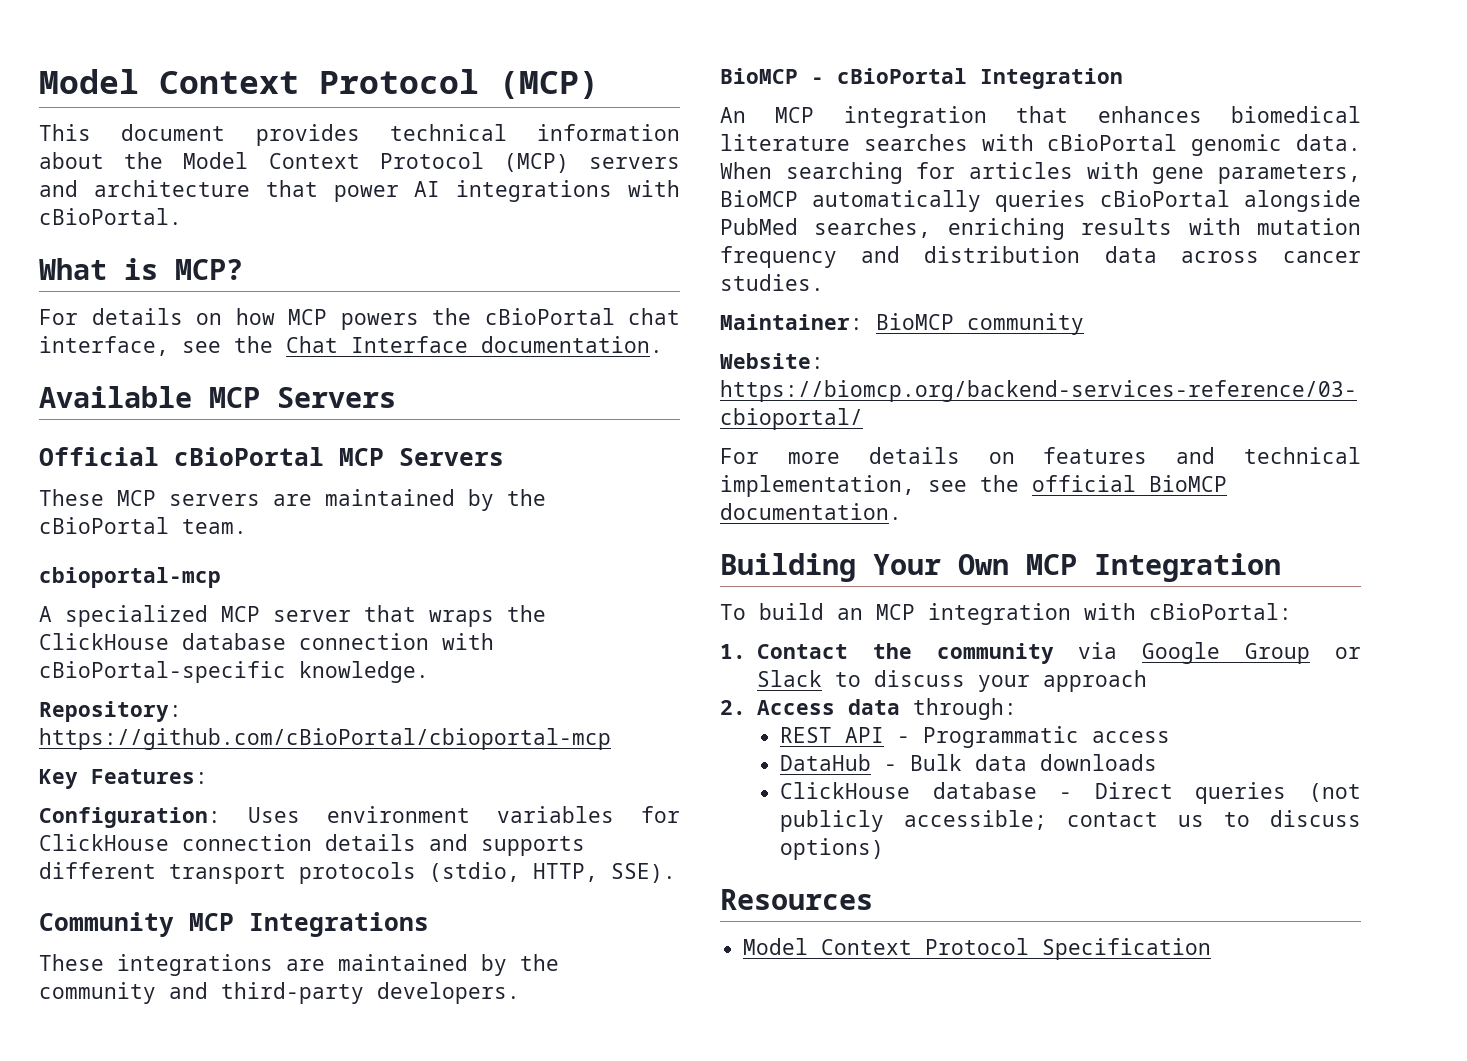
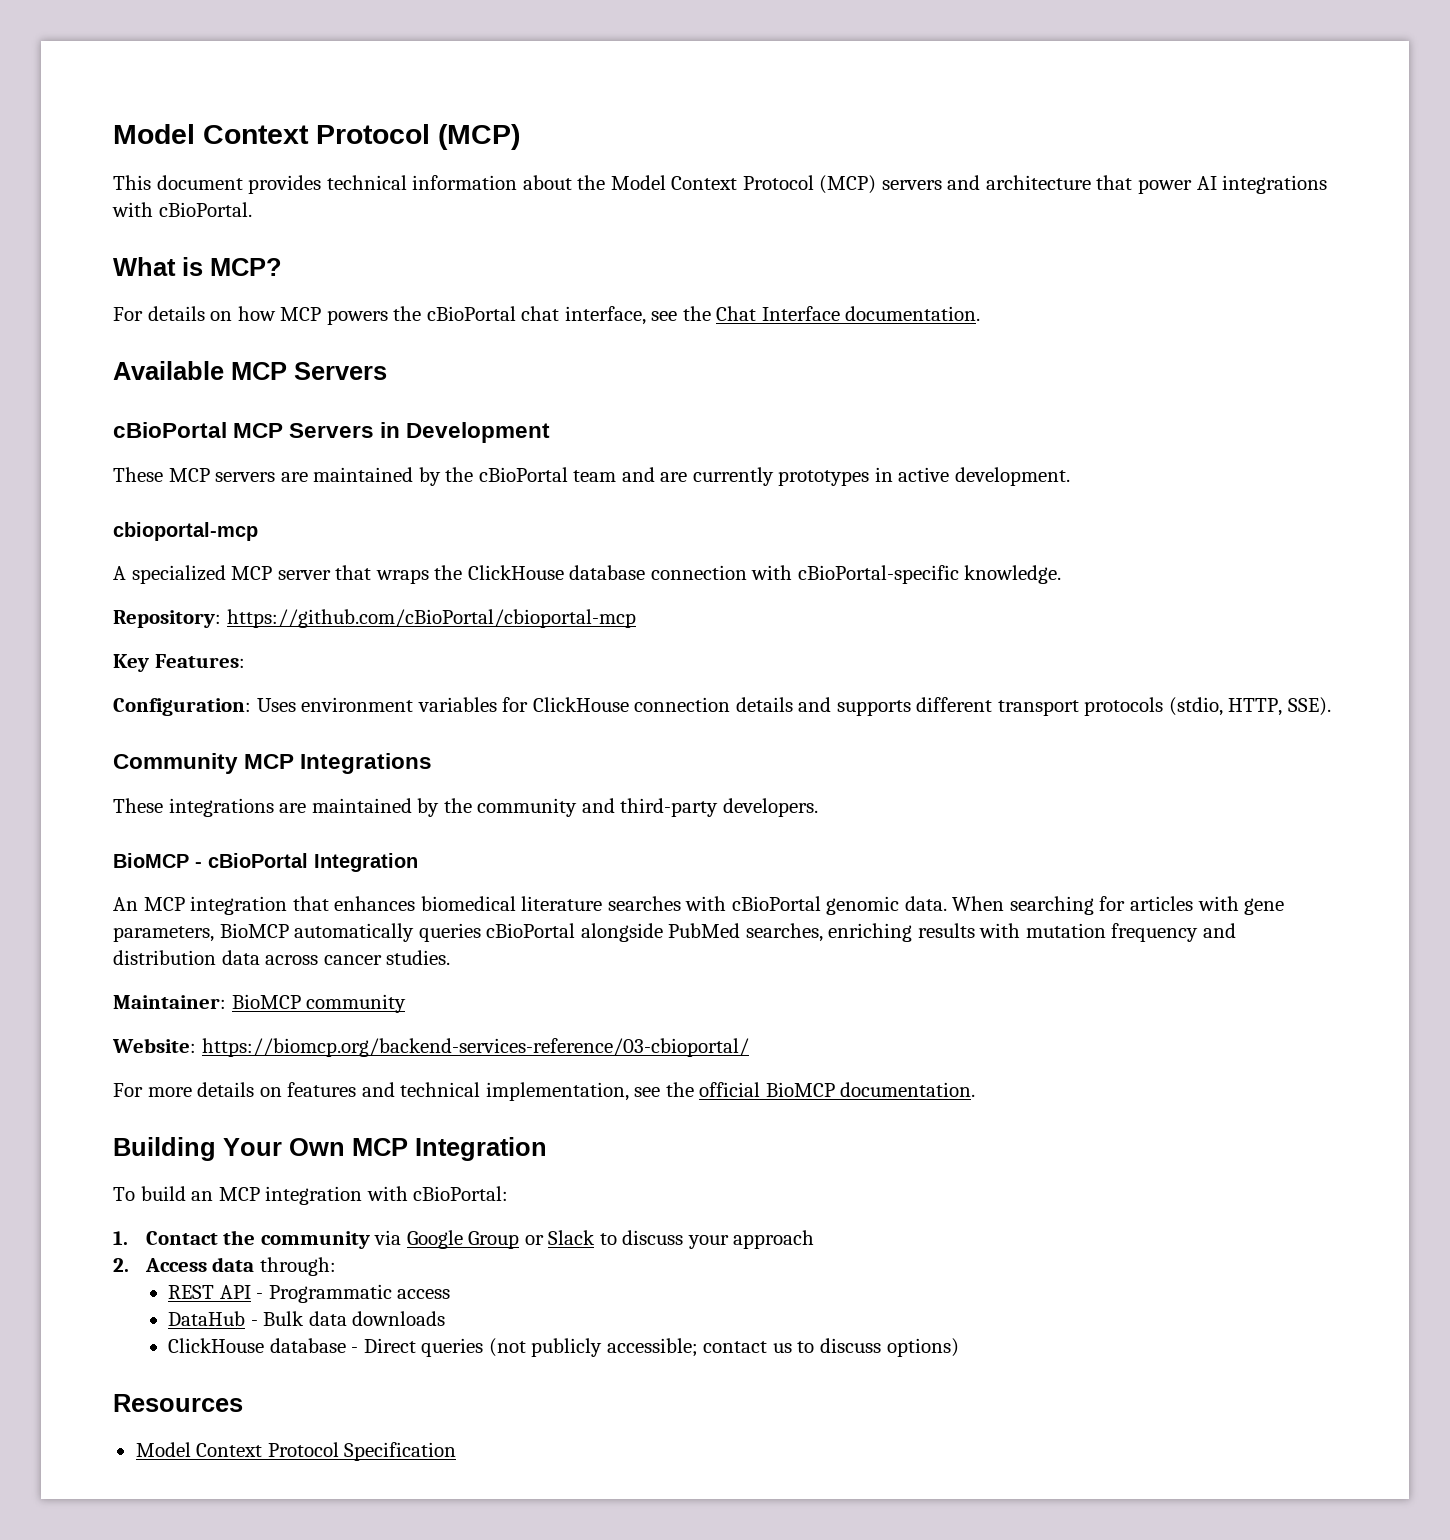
[39,447,159,466] Official -> (387, 371) none
(504, 457) none -> [380,422,551,443] in Development
[182,519,247,534] team. -> [573,467,1071,486] team and are currently prototypes in active development.

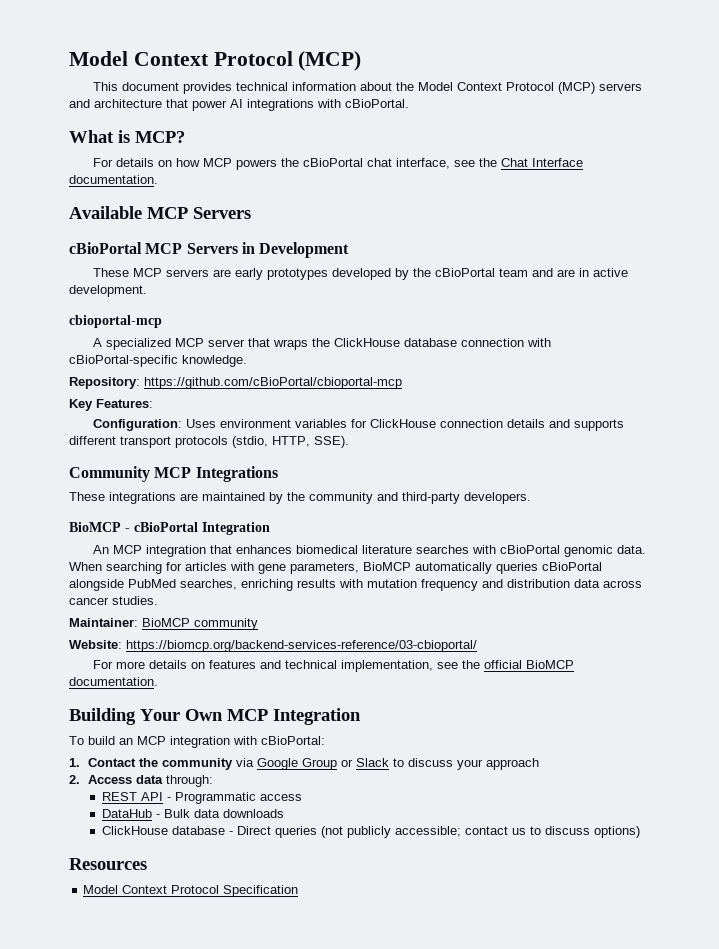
[313,467,414,482] maintained -> [234,268,391,280] early prototypes developed
[692,467,870,486] currently prototypes -> (575, 273) none

